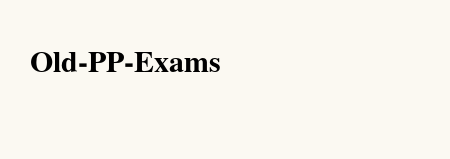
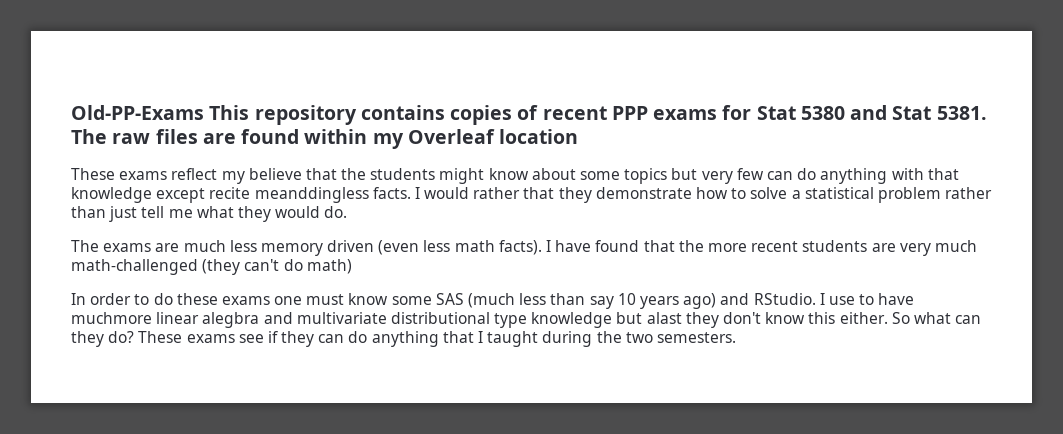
(221, 62) none -> [209,105,987,125] [71,129,579,149] [71,168,959,184] [71,187,993,203] [71,206,348,222] [71,240,977,256] [71,259,352,275] [71,293,915,309] [71,312,982,328] [71,331,736,347] This repository contains copies of recent PPP exams for Stat 5380 and Stat 5381. The raw files are found within my Overleaf location // These exams reflect my believe that the students might know about some topics but very few can do anything with that knowledge except recite meanddingless facts. I would rather that they demonstrate how to solve a statistical problem rather than just tell me what they would do. // The exams are much less memory driven (even less math facts). I have found that the more recent students are very much math-challenged (they can't do math) // In order to do these exams one must know some SAS (much less than say 10 years ago) and RStudio. I use to have muchmore linear alegbra and multivariate distributional type knowledge but alast they don't know this either. So what can they do? These exams see if they can do anything that I taught during the two semesters.

